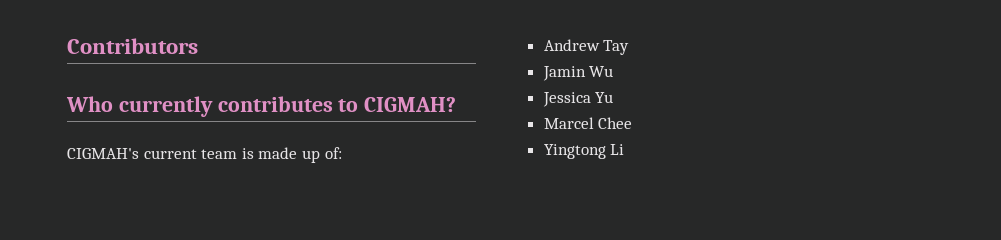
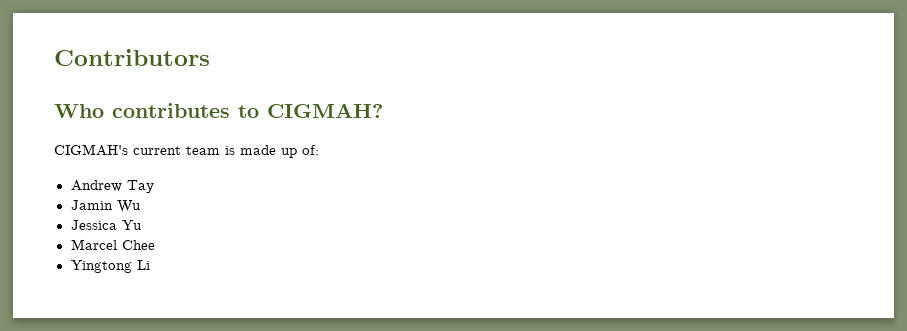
[118,96,213,117] currently -> (104, 111) none

